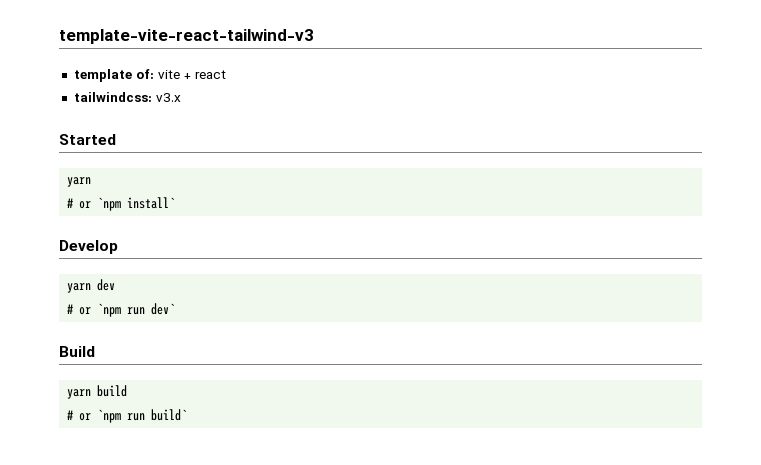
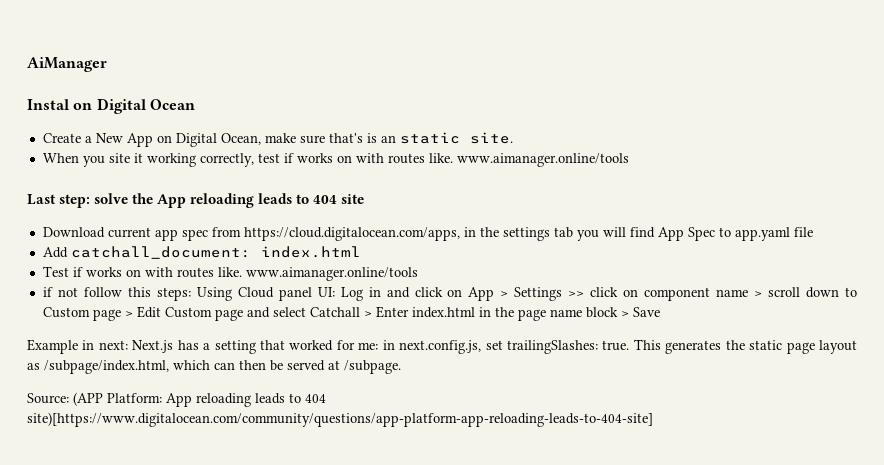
[59,29,314,44] [73,69,226,82] [73,92,181,102] [59,134,116,145] [67,177,92,187] [67,197,176,211] [59,240,118,254] [67,279,116,293] [67,303,176,317] [59,346,95,357] [67,385,128,399] [67,409,188,423] template-vite-react-tailwind-v3 // template of: vite + react // tailwindcss: v3.x // Started // yarn // # or `npm install` // Develop // yarn dev // # or `npm run dev` // Build // yarn build // # or `npm run build` -> [27,57,107,72] [27,98,195,114] [42,132,513,147] [42,153,629,167] [27,193,365,208] [42,227,813,241] [42,246,361,259] [42,266,418,281] [42,287,857,301] [42,306,660,321] [27,339,858,354] [27,360,401,374] [27,392,326,407] [27,412,653,427] AiManager // Instal on Digital Ocean // Create a New App on Digital Ocean, make sure that's is an static site. // When you site it working correctly, test if works on with routes like. www.aimanager.online/tools // Last step: solve the App reloading leads to 404 site // Download current app spec from https://cloud.digitalocean.com/apps, in the settings tab you will find App Spec to app.yaml file // Add catchall_document: index.html // Test if works on with routes like. www.aimanager.online/tools // if not follow this steps: Using Cloud panel UI: Log in and click on App > Settings >> click on component name > scroll down to Custom page > Edit Custom page and select Catchall > Enter index.html in the page name block > Save // Example in next: Next.js has a setting that worked for me: in next.config.js, set trailingSlashes: true. This generates the static page layout as /subpage/index.html, which can then be served at /subpage. // Source: (APP Platform: App reloading leads to 404 site)[https://www.digitalocean.com/community/questions/app-platform-app-reloading-leads-to-404-site]

